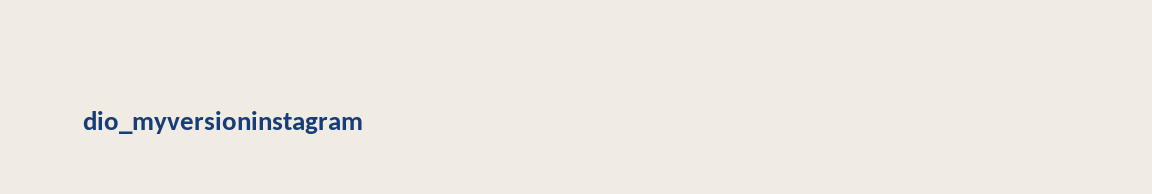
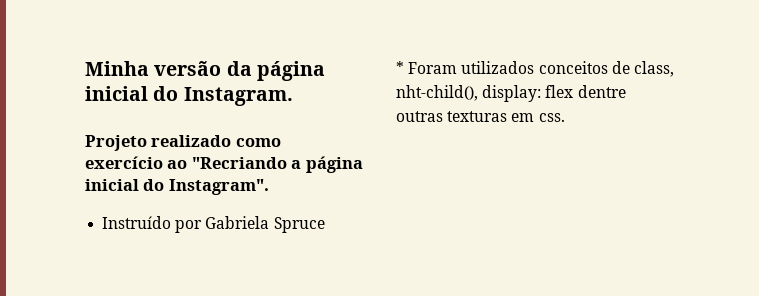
[83,111,363,134] dio_myversioninstagram -> [85,61,325,81] [85,86,293,106] [85,135,281,151] [85,156,363,173] [85,179,269,195] [102,216,325,233] [396,61,674,77] [396,85,626,102] [396,111,565,122] Minha versão da página inicial do Instagram. // Projeto realizado como exercício ao "Recriando a página inicial do Instagram". // Instruído por Gabriela Spruce // * Foram utilizados conceitos de class, nht-child(), display: flex dentre outras texturas em css.

